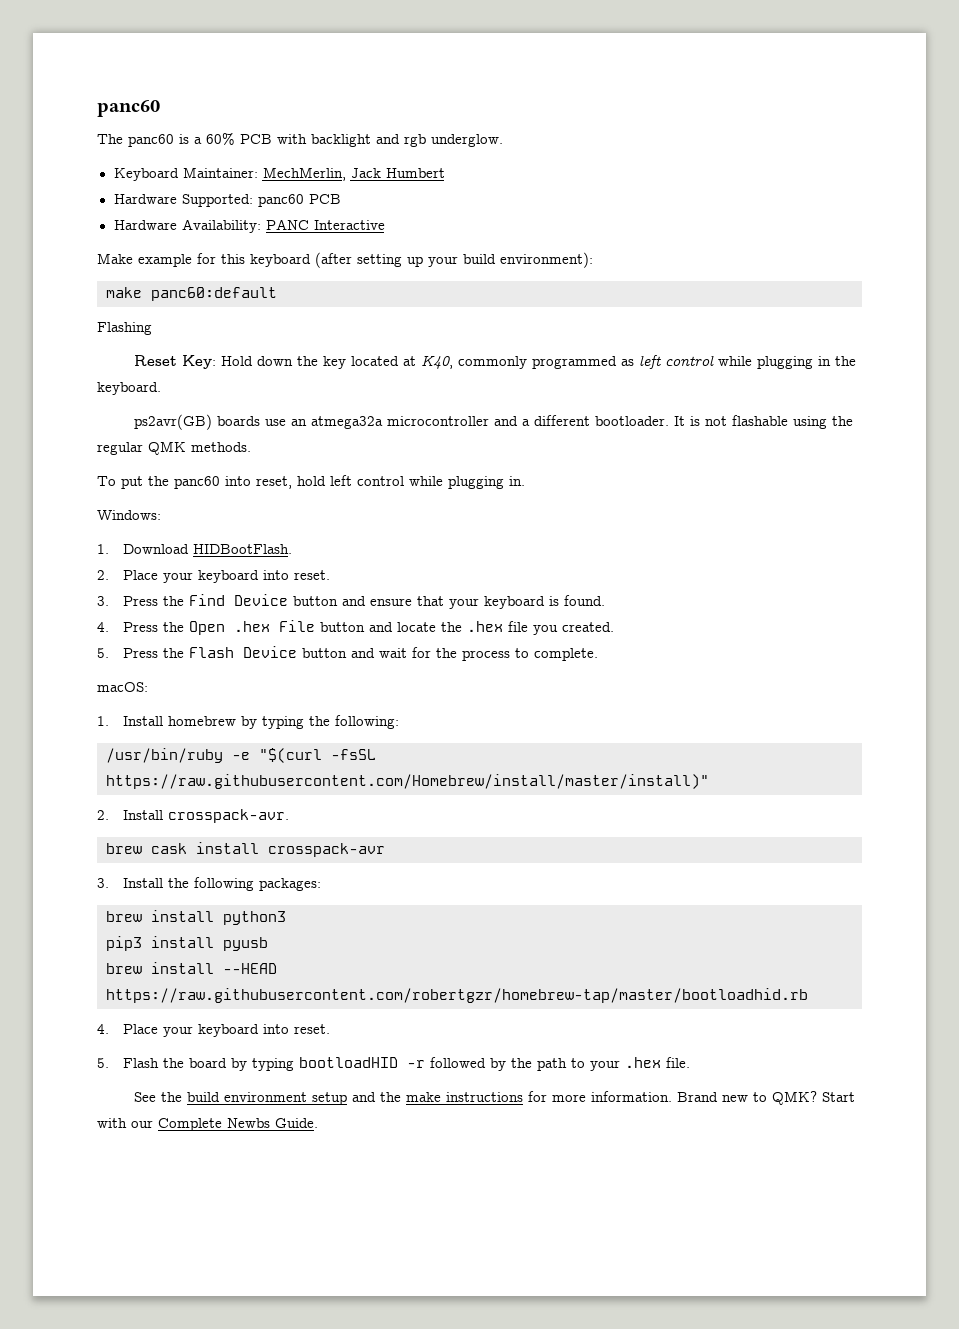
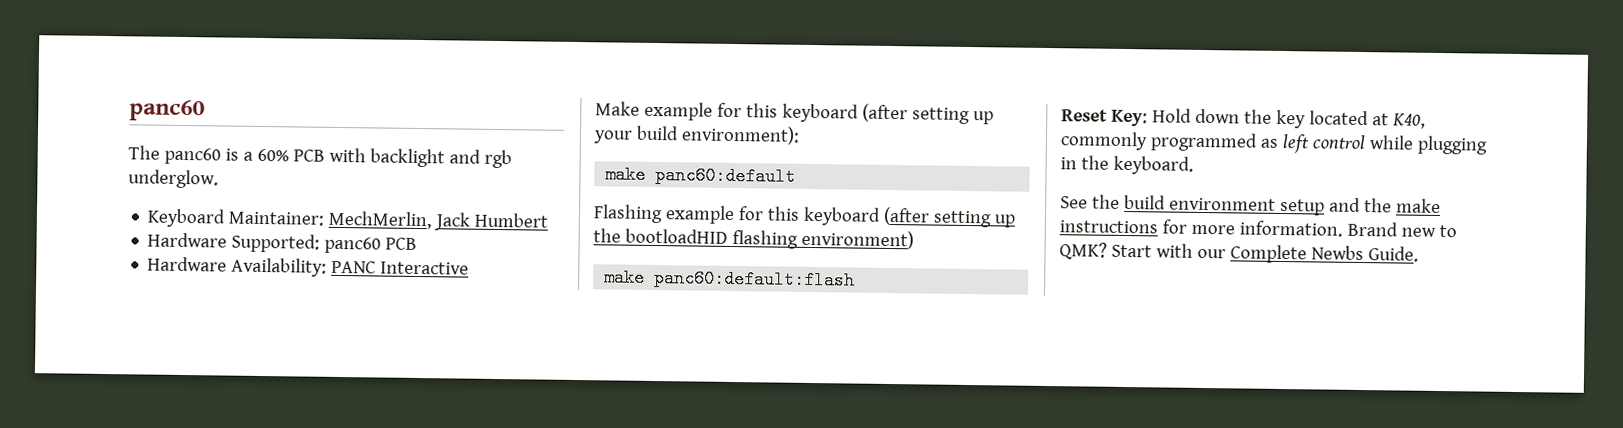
(152, 328) none -> [664,205,1016,228] [593,228,914,250] [604,268,856,290] example for this keyboard (after setting up the bootloadHID flashing environment) // make panc60:default:flash
[133,414,853,430] [97,441,251,455] [97,475,525,489] [97,510,161,520] [97,544,292,554] [97,570,330,583] [97,594,605,609] [97,620,614,635] [97,646,598,661] [97,682,148,692] [97,715,399,729] [106,748,376,763] [106,774,709,789] [97,809,289,823] [106,842,385,857] [97,877,321,891] [106,910,286,925] [106,936,268,951] [106,962,277,974] [106,988,808,1003] [97,1024,330,1037] [97,1057,690,1071] // ps2avr(GB) boards use an atmega32a microcontroller and a different bootloader. It is not flashable using the regular QMK methods. // To put the panc60 into reset, hold left control while plugging in. // Windows: // 1. Download HIDBootFlash. // 2. Place your keyboard into reset. // 3. Press the Find Device button and ensure that your keyboard is found. // 4. Press the Open .hex File button and locate the .hex file you created. // 5. Press the Flash Device button and wait for the process to complete. // macOS: // 1. Install homebrew by typing the following: // /usr/bin/ruby -e "$(curl -fsSL https://raw.githubusercontent.com/Homebrew/install/master/install)" // 2. Install crosspack-avr. // brew cask install crosspack-avr // 3. Install the following packages: // brew install python3 // pip3 install pyusb // brew install --HEAD https://raw.githubusercontent.com/robertgzr/homebrew-tap/master/bootloadhid.rb // 4. Place your keyboard into reset. // 5. Flash the board by typing bootloadHID -r followed by the path to your .hex file. -> (1194, 165) none

